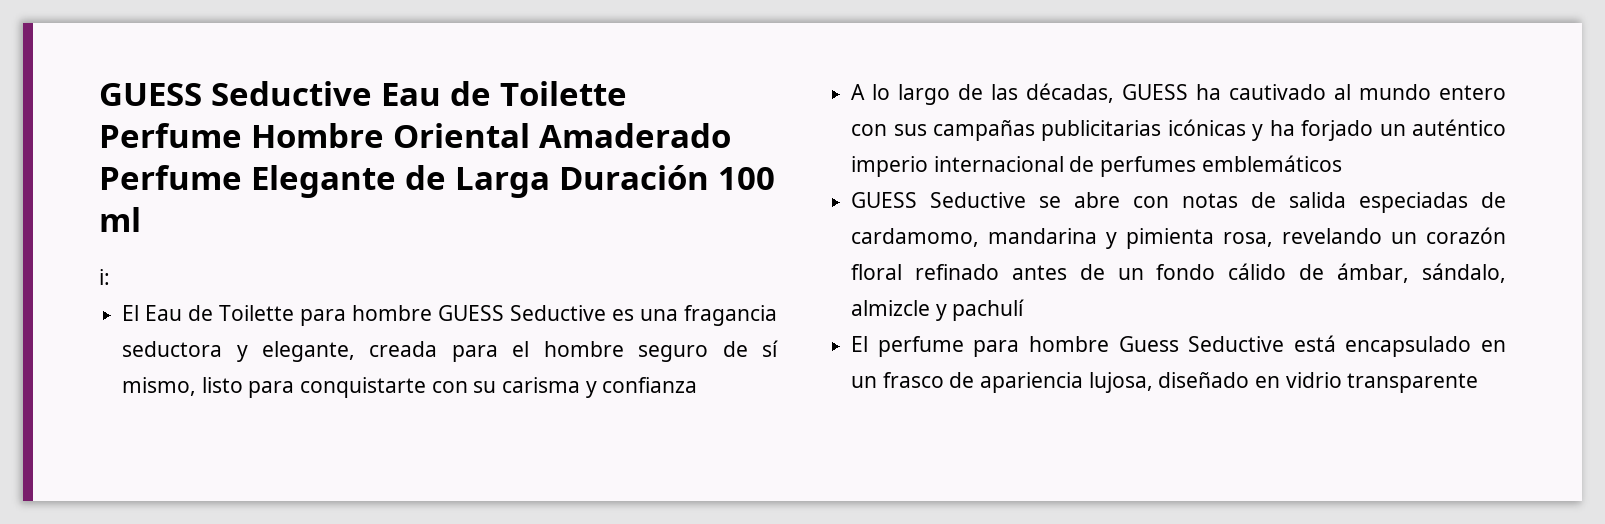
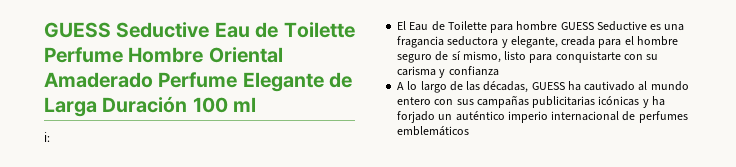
[851,192,1506,213] [851,227,1506,249] [851,263,1506,283] [851,299,1025,321] [851,335,1506,357] [851,372,1479,393] // GUESS Seductive se abre con notas de salida especiadas de cardamomo, mandarina y pimienta rosa, revelando un corazón floral refinado antes de un fondo cálido de ámbar, sándalo, almizcle y pachulí // El perfume para hombre Guess Seductive está encapsulado en un frasco de apariencia lujosa, diseñado en vidrio transparente -> (470, 131) none

